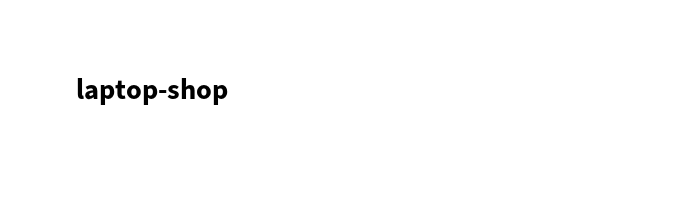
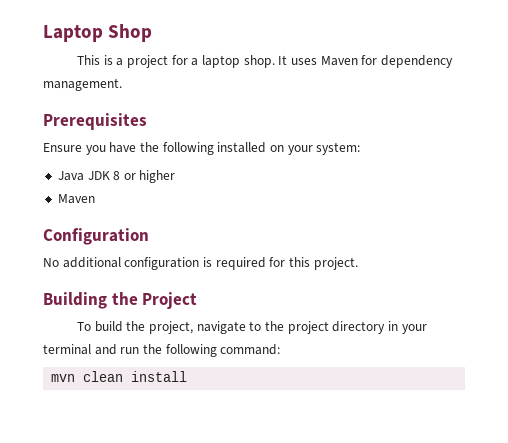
[76,78,228,105] laptop-shop -> [43,24,153,42] [77,55,453,68] [43,78,122,91] [43,113,147,130] [43,142,361,155] [57,170,176,183] [57,194,95,204] [43,228,149,245] [43,257,358,270] [43,292,198,309] [77,321,427,334] [43,344,281,357] [51,371,188,382] Laptop Shop // This is a project for a laptop shop. It uses Maven for dependency management. // Prerequisites // Ensure you have the following installed on your system: // Java JDK 8 or higher // Maven // Configuration // No additional configuration is required for this project. // Building the Project // To build the project, navigate to the project directory in your terminal and run the following command: // mvn clean install

